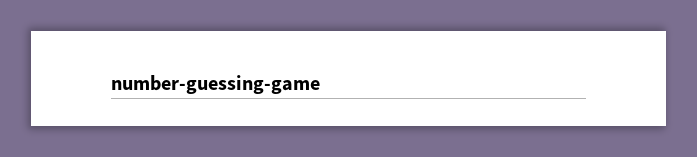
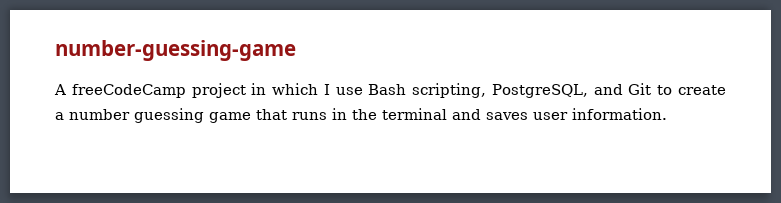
(320, 84) none -> [54,83,726,98] [55,108,667,123] // A freeCodeCamp project in which I use Bash scripting, PostgreSQL, and Git to create a number guessing game that runs in the terminal and saves user information.

